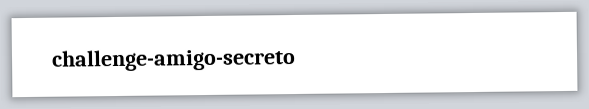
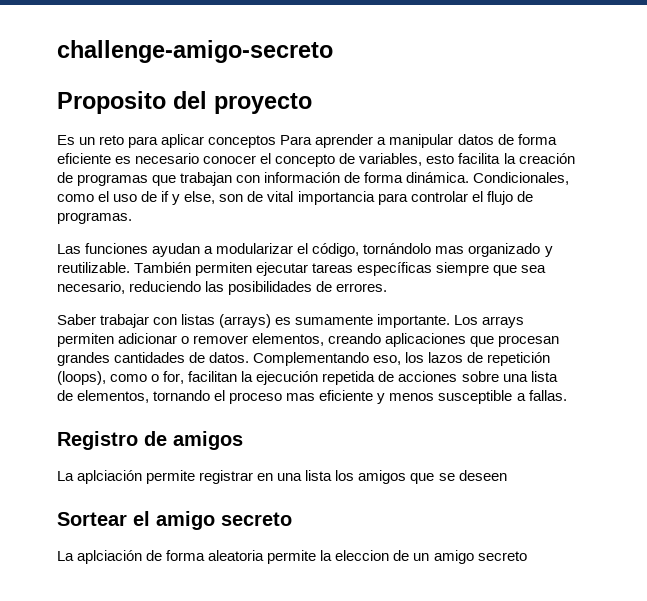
(296, 59) none -> [57,91,312,114] [57,134,557,148] [57,153,575,167] [57,172,570,186] [57,191,533,205] [57,212,132,224] [57,243,553,257] [57,262,547,276] [57,281,388,295] [57,314,525,328] [57,333,560,347] [57,352,551,366] [57,371,558,385] [57,390,567,404] [57,431,243,450] [57,470,507,484] [57,511,292,530] [57,550,527,564] // Proposito del proyecto // Es un reto para aplicar conceptos Para aprender a manipular datos de forma eficiente es necesario conocer el concepto de variables, esto facilita la creación de programas que trabajan con información de forma dinámica. Condicionales, como el uso de if y else, son de vital importancia para controlar el flujo de programas. // Las funciones ayudan a modularizar el código, tornándolo mas organizado y reutilizable. También permiten ejecutar tareas específicas siempre que sea necesario, reduciendo las posibilidades de errores. // Saber trabajar con listas (arrays) es sumamente importante. Los arrays permiten adicionar o remover elementos, creando aplicaciones que procesan grandes cantidades de datos. Complementando eso, los lazos de repetición (loops), como o for, facilitan la ejecución repetida de acciones sobre una lista de elementos, tornando el proceso mas eficiente y menos susceptible a fallas. // Registro de amigos // La aplciación permite registrar en una lista los amigos que se deseen // Sortear el amigo secreto // La aplciación de forma aleatoria permite la eleccion de un amigo secreto

